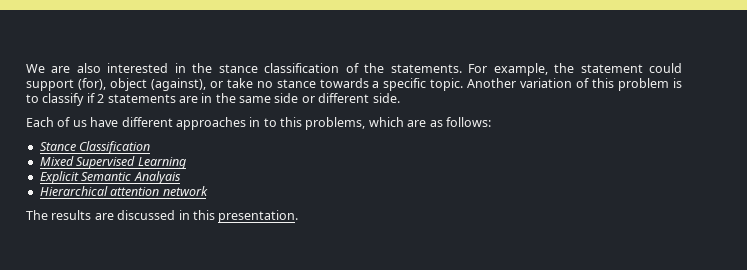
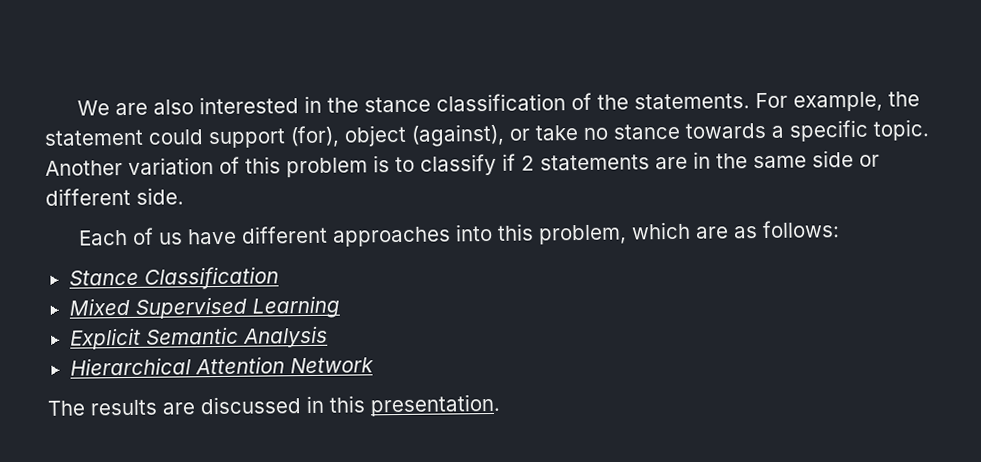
[249,117,366,130] in to this problems, -> [455,223,628,245] into this problem,
[133,171,181,184] Analyais -> [242,325,328,348] Analysis
[110,186,208,196] attention network -> [194,356,374,375] Attention Network

